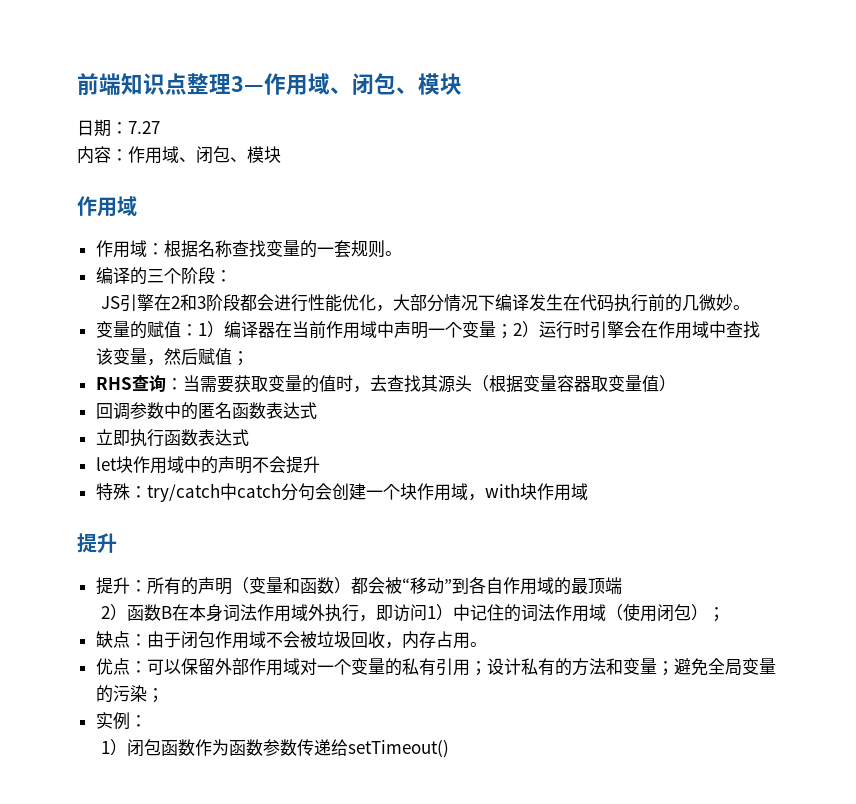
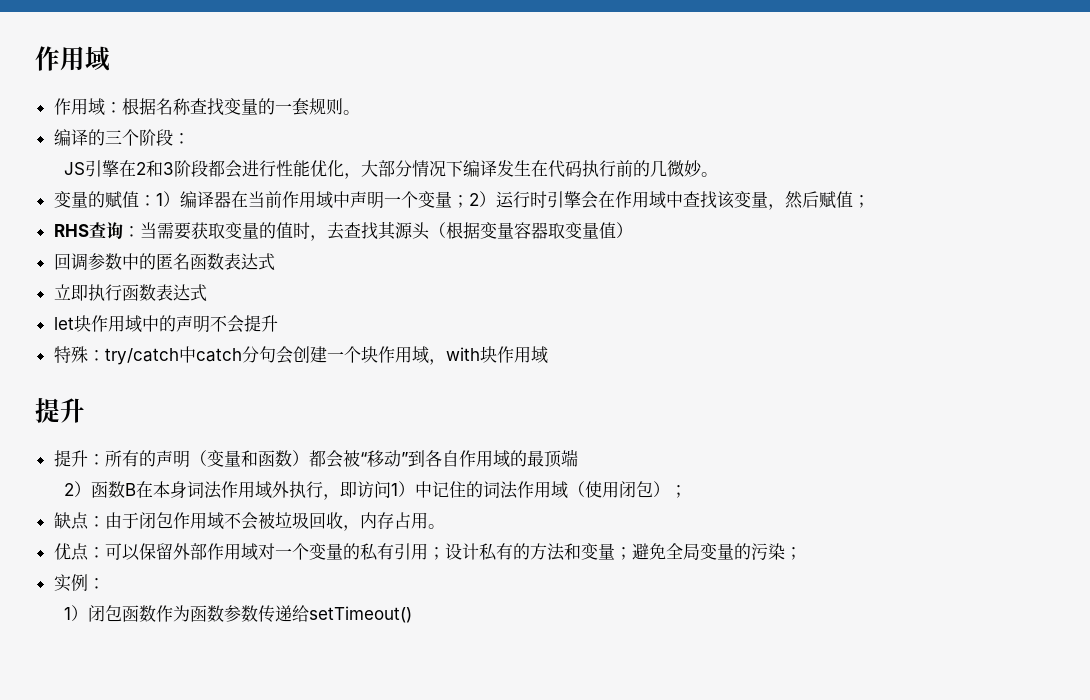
[77,73,462,95] [77,119,160,137] [77,146,281,164] 前端知识点整理3—作用域、闭包、模块 // 日期：7.27 // 内容：作用域、闭包、模块 // -> (35, 58) none

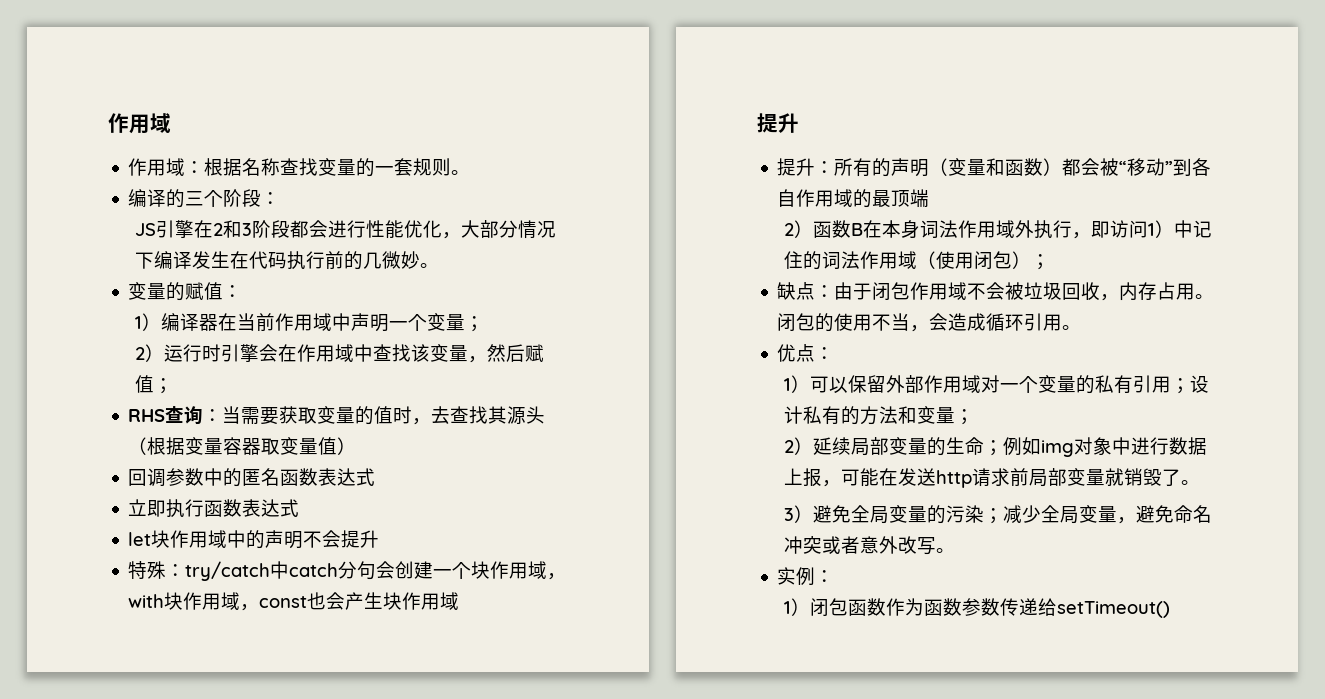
(156, 200) none -> (243, 291) //
(469, 201) none -> (484, 324) //
(548, 355) none -> [240,592,460,611] ，const也会产生块作用域
(445, 526) none -> [777,313,1082,332] 闭包的使用不当，会造成循环引用。
(105, 552) none -> [783,375,810,393] // 1）
(632, 553) none -> [783,437,1207,457] [783,468,1200,488] [783,505,813,523] // 2）延续局部变量的生命；例如img对象中进行数据上报，可能在发送http请求前局部变量就销毁了。 // 3）
(802, 553) none -> [1002,505,1212,524] [783,536,955,555] 减少全局变量，避免命名冲突或者意外改写。

